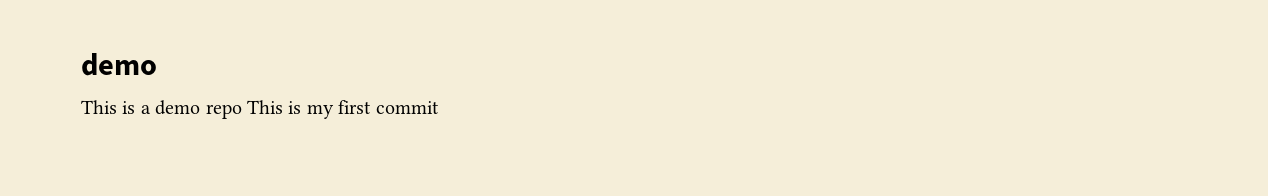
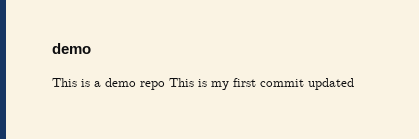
(439, 107) none -> [308,78,354,90] updated

